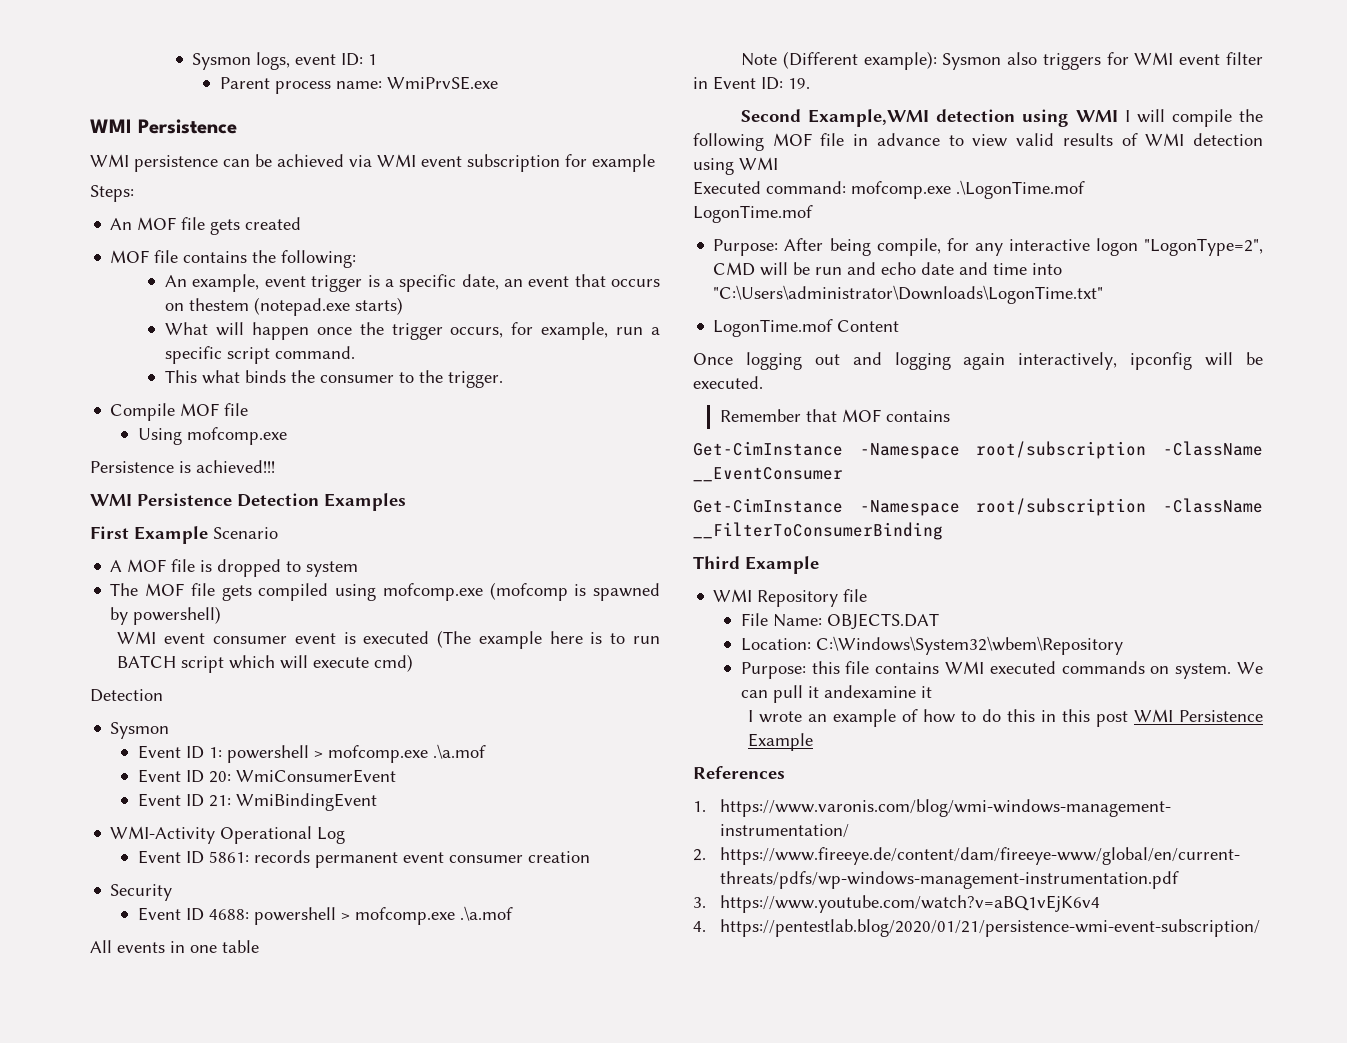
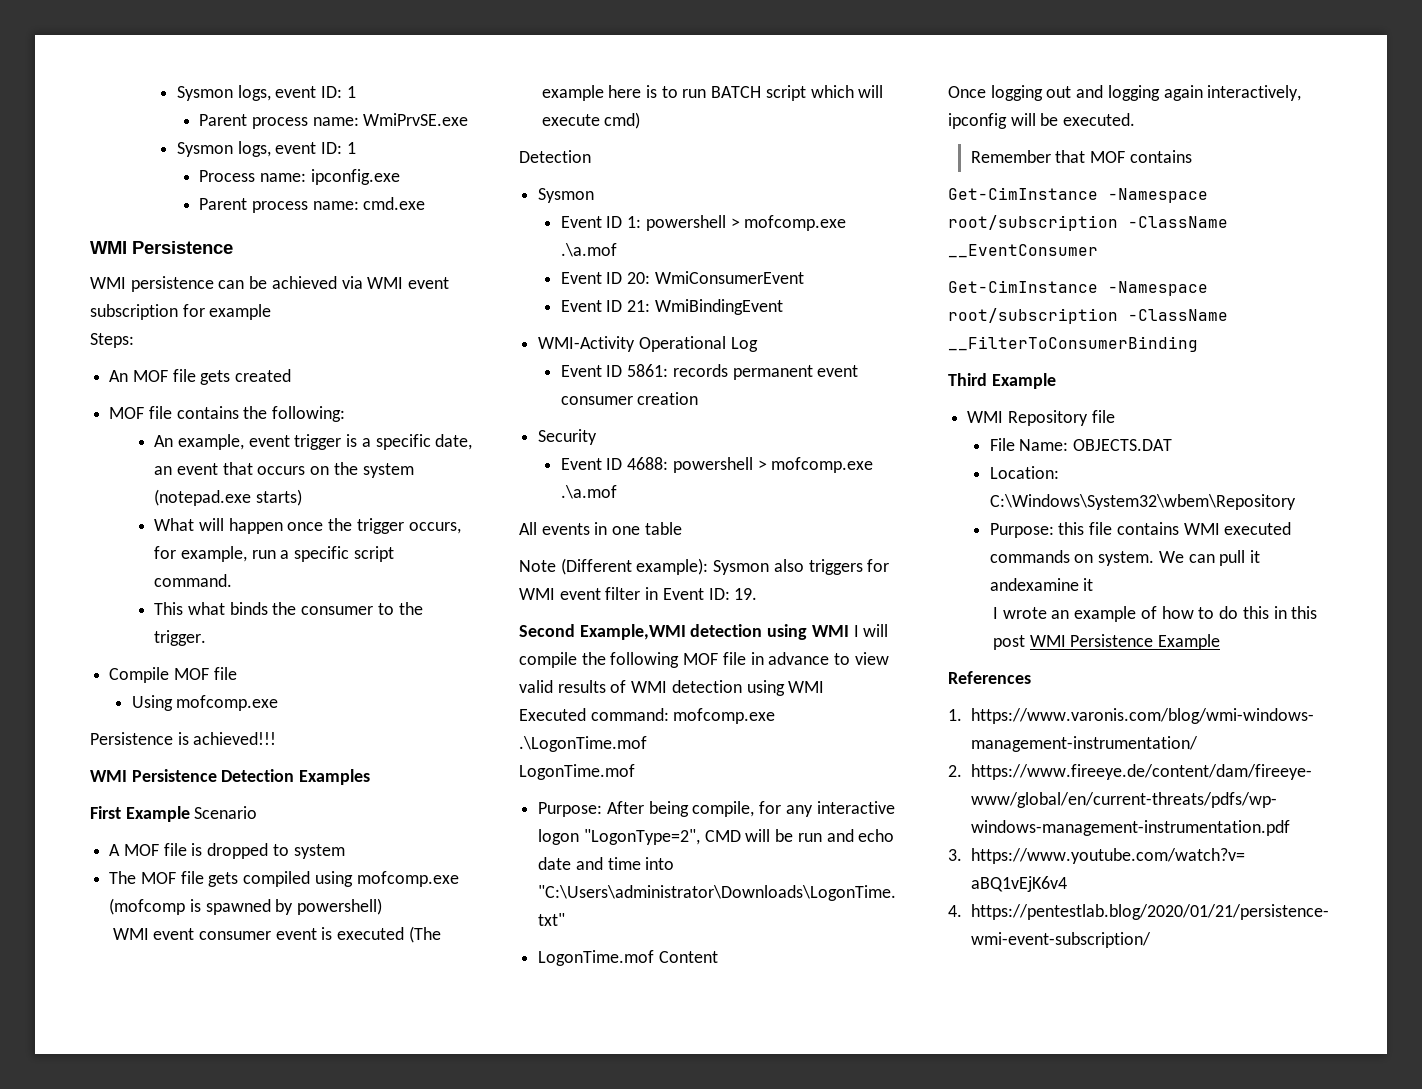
(498, 83) none -> [176,141,356,157] [199,169,400,185] [199,197,426,213] // Sysmon logs, event ID: 1 // Process name: ipconfig.exe // Parent process name: cmd.exe
[189,298,250,311] thestem -> [333,462,414,478] the system

